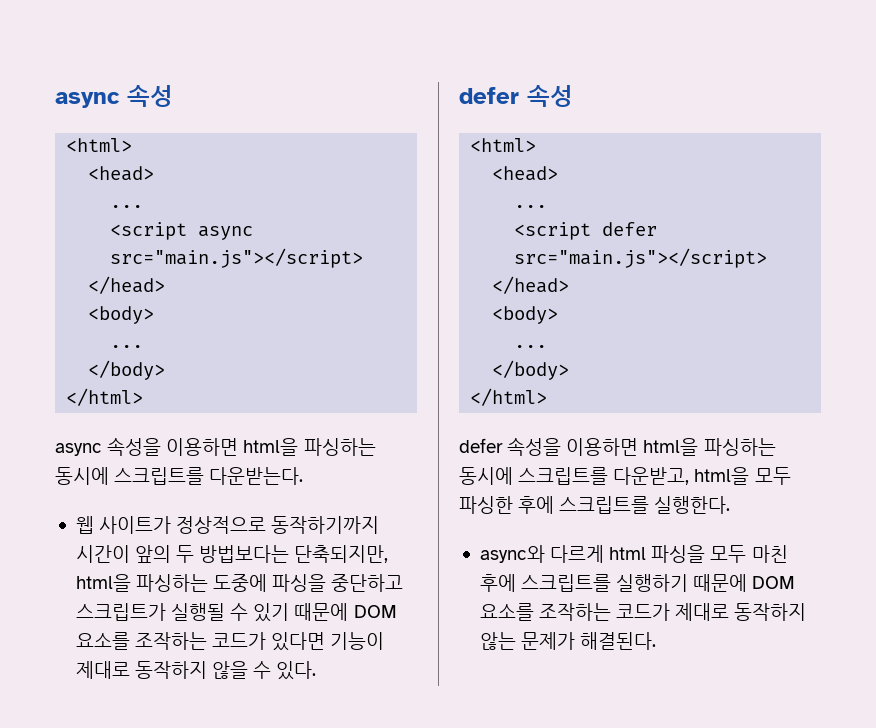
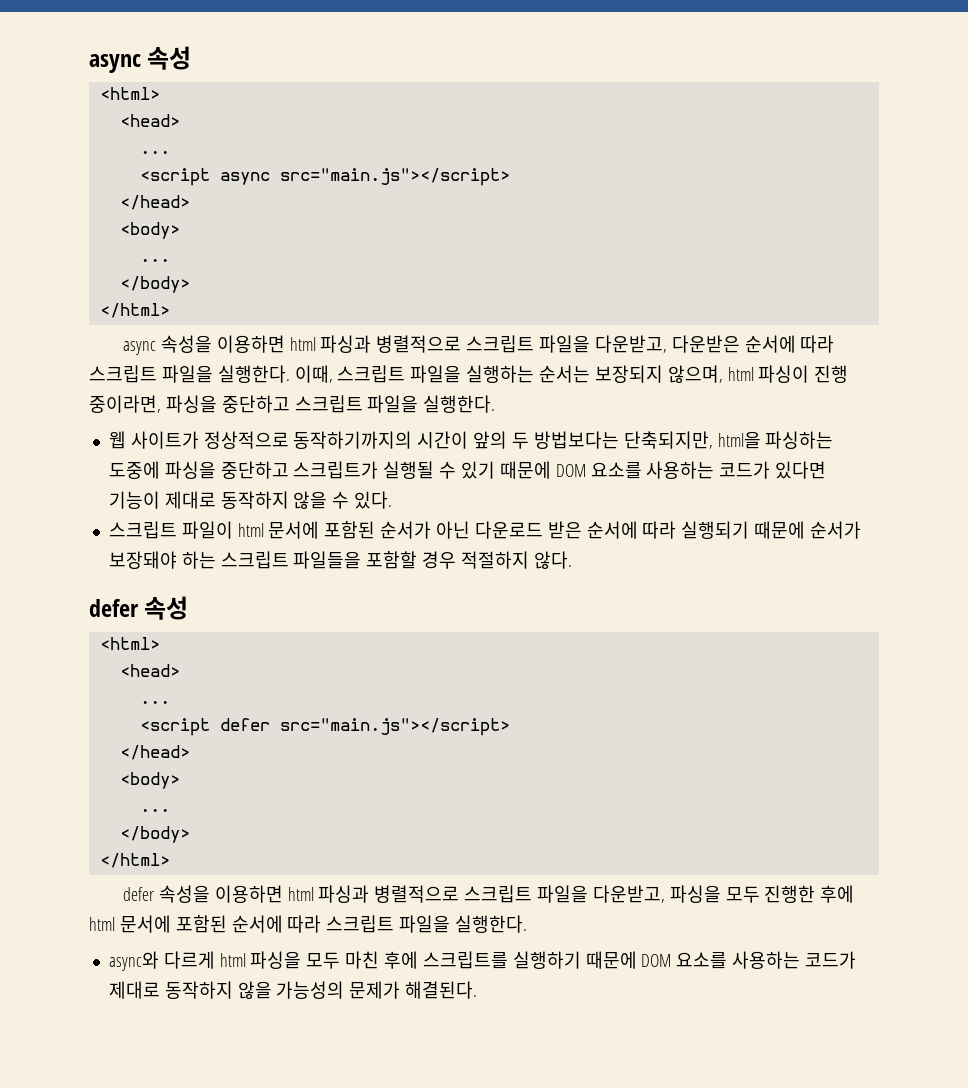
[243,438,376,456] [55,467,304,485] html을 파싱하는 동시에 스크립트를 다운받는다. -> [289,335,835,353] [89,365,849,383] [89,395,496,413] html 파싱과 병렬적으로 스크립트 파일을 다운받고, 다운받은 순서에 따라 스크립트 파일을 실행한다. 이때, 스크립트 파일을 실행하는 순서는 보장되지 않으며, html 파싱이 진행 중이라면, 파싱을 중단하고 스크립트 파일을 실행한다.
[271,516,380,534] 동작하기까지 -> [293,431,413,449] 동작하기까지의
[135,632,208,650] 조작하는 -> [646,461,715,479] 사용하는
(317, 670) none -> [108,521,861,539] [108,551,572,569] // 스크립트 파일이 html 문서에 포함된 순서가 아닌 다운로드 받은 순서에 따라 실행되기 때문에 순서가 보장돼야 하는 스크립트 파일들을 포함할 경우 적절하지 않다.
[643,438,776,456] [459,467,791,485] [459,496,650,514] html을 파싱하는 동시에 스크립트를 다운받고, html을 모두 파싱한 후에 스크립트를 -> [287,885,855,903] [89,915,451,933] html 파싱과 병렬적으로 스크립트 파일을 다운받고, 파싱을 모두 진행한 후에 html 문서에 포함된 순서에 따라 스크립트 파일을
[539,603,612,621] 조작하는 -> [732,951,801,969] 사용하는
[479,632,516,650] 않는 -> [237,981,345,999] 않을 가능성의

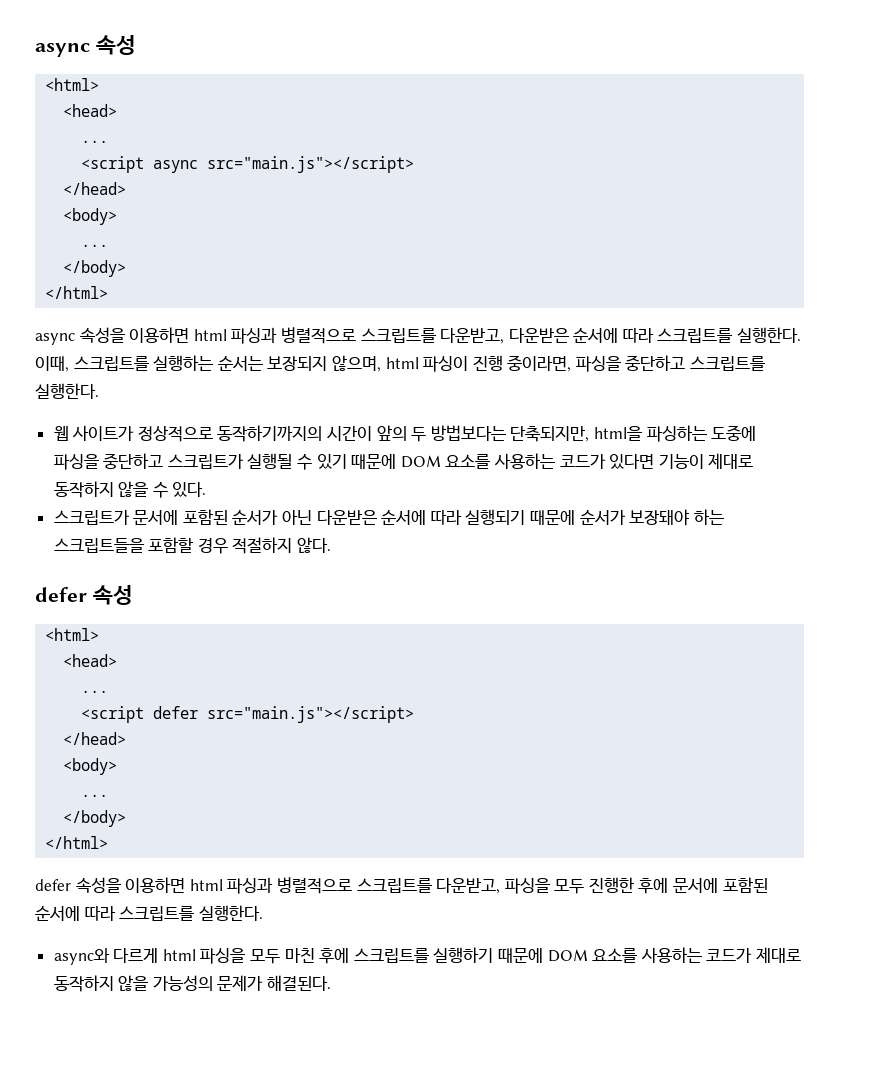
[466,335,590,353] 스크립트 파일을 -> [360,328,436,343] 스크립트를
[89,365,462,383] 스크립트 파일을 실행한다. 이때, 스크립트 파일을 -> [657,327,802,343] [35,356,149,372] 스크립트를 실행한다. 이때, 스크립트를
[294,395,419,413] 스크립트 파일을 -> [690,356,766,371] 스크립트를
[108,521,264,539] 스크립트 파일이 html -> [53,510,130,525] 스크립트가
[474,521,582,539] 다운로드 받은 -> [316,510,377,525] 다운받은
[220,551,362,569] 스크립트 파일들을 -> [53,538,144,553] 스크립트들을
[464,885,588,903] 스크립트 파일을 -> [356,878,432,893] 스크립트를
[89,917,115,931] html -> (669, 886) none
[326,915,451,933] 스크립트 파일을 -> [119,906,195,921] 스크립트를

